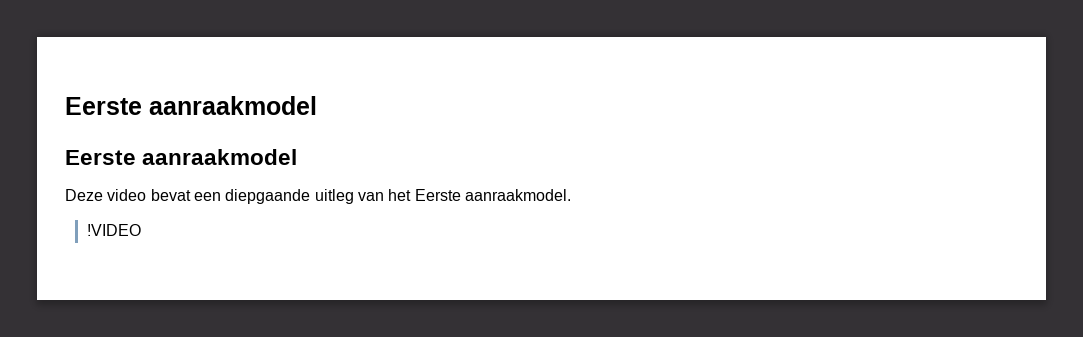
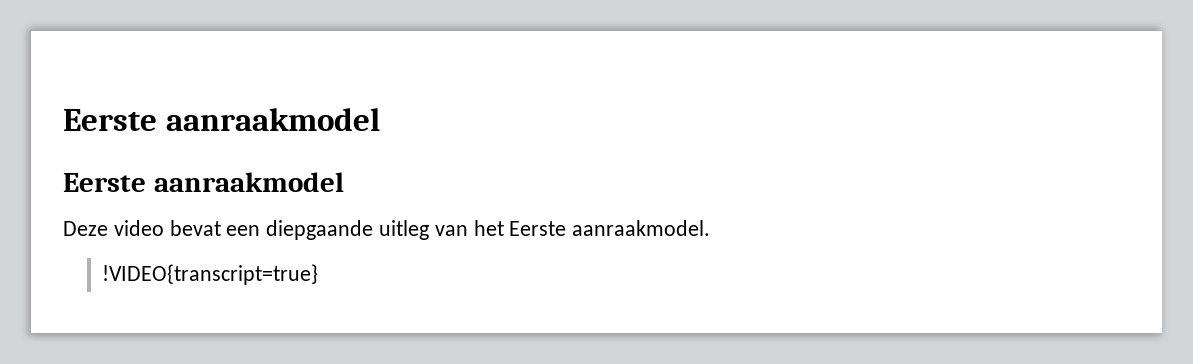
[86,224,141,236] !VIDEO -> [102,264,319,285] !VIDEO{transcript=true}

